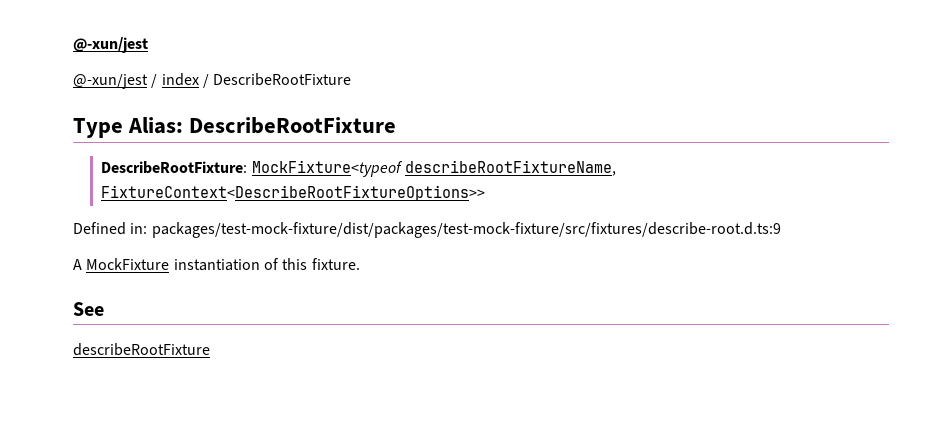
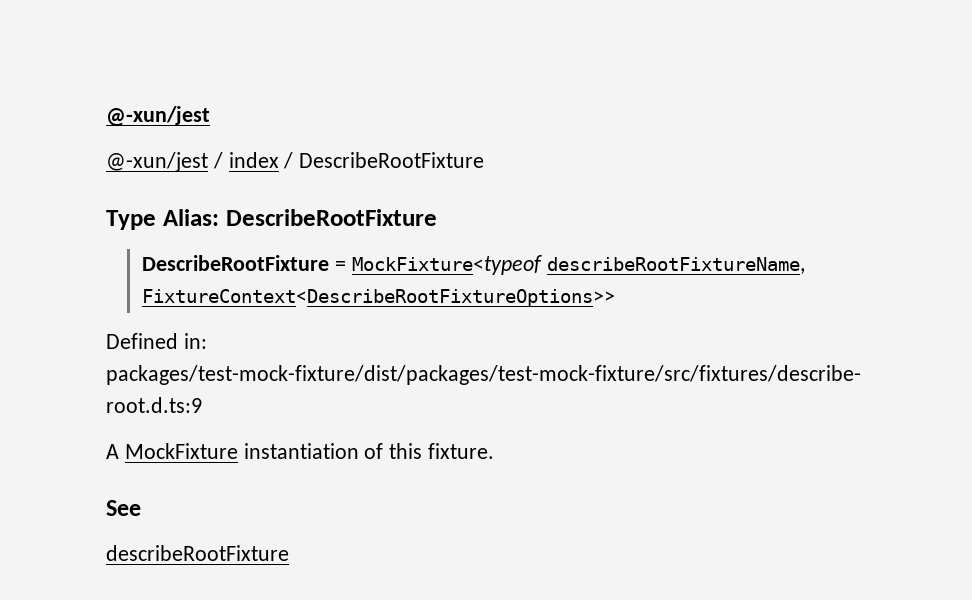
[101,161,248,174] DescribeRootFixture: -> [142,255,346,271] DescribeRootFixture =

